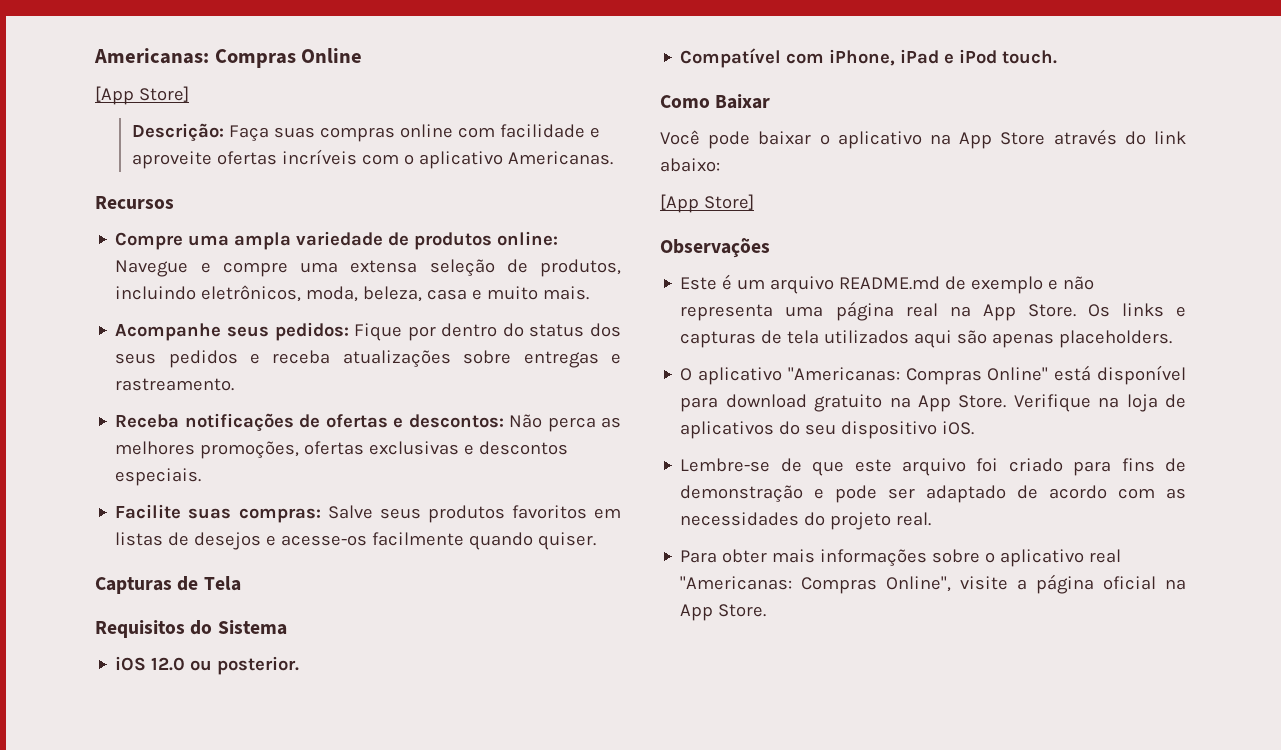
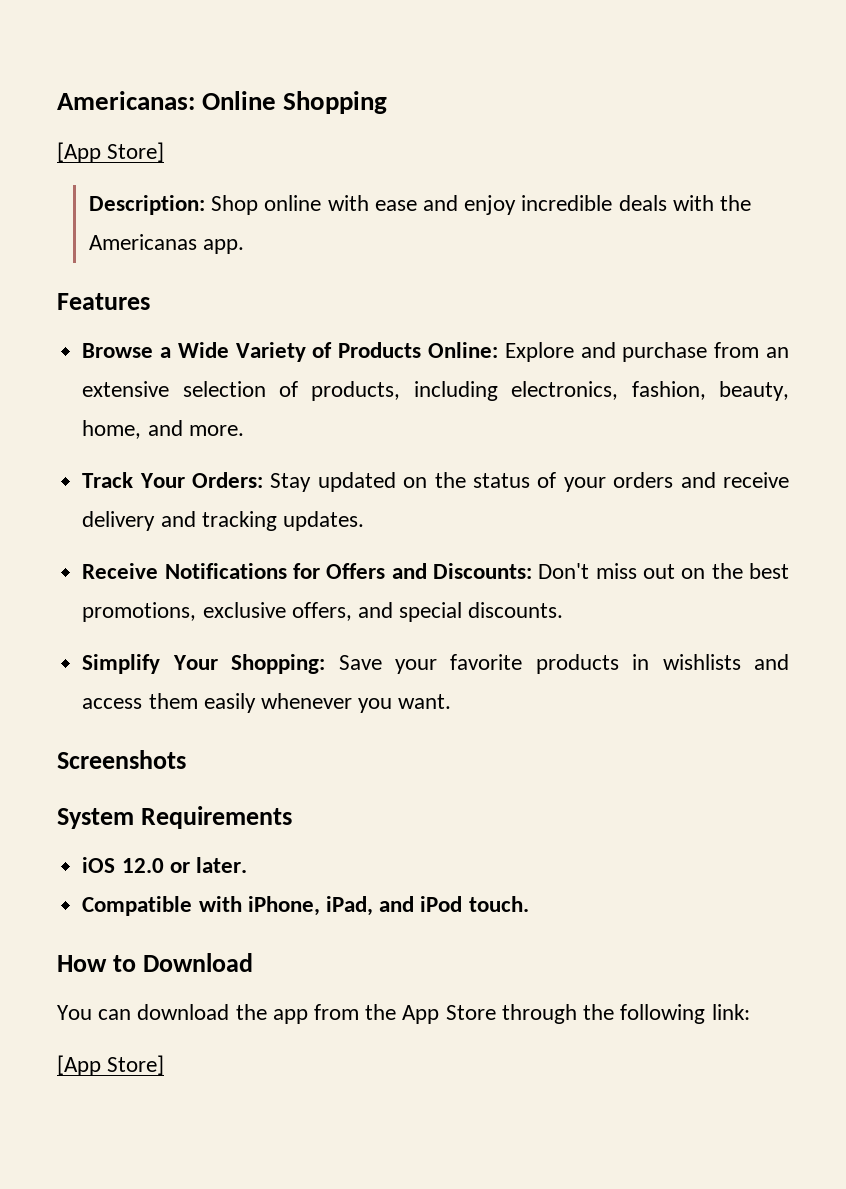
[214,49,296,68] Compras -> (195, 100) none
[95,86,189,105] [131,123,600,142] [131,149,613,169] [95,196,174,209] [115,231,559,250] [115,259,621,277] [115,285,590,302] [115,322,621,341] [115,350,621,368] [115,378,235,391] [115,413,621,432] [115,441,569,459] [115,468,202,486] [115,504,621,523] [115,532,597,550] [95,576,241,594] [95,620,287,638] [115,656,300,675] [680,48,1058,68] [660,94,771,109] [660,129,1186,149] [660,158,720,172] [660,194,754,213] [660,238,770,258] [680,274,1095,294] [680,301,1186,321] [680,330,1173,348] [680,365,1186,385] [680,394,1186,412] [680,421,975,439] [680,458,1186,476] [680,485,1186,503] [680,512,932,530] [680,549,1122,567] [680,574,1186,594] [680,604,767,621] // [App Store] // Descrição: Faça suas compras online com facilidade e aproveite ofertas incríveis com o aplicativo Americanas. // Recursos // Compre uma ampla variedade de produtos online: Navegue e compre uma extensa seleção de produtos, incluindo eletrônicos, moda, beleza, casa e muito mais. // Acompanhe seus pedidos: Fique por dentro do status dos seus pedidos e receba atualizações sobre entregas e rastreamento. // Receba notificações de ofertas e descontos: Não perca as melhores promoções, ofertas exclusivas e descontos especiais. // Facilite suas compras: Salve seus produtos favoritos em listas de desejos e acesse-os facilmente quando quiser. // Capturas de Tela // Requisitos do Sistema // iOS 12.0 ou posterior. // Compatível com iPhone, iPad e iPod touch. // Como Baixar // Você pode baixar o aplicativo na App Store através do link abaixo: // [App Store] // Observações // Este é um arquivo README.md de exemplo e não representa uma página real na App Store. Os links e capturas de tela utilizados aqui são apenas placeholders. // O aplicativo "Americanas: Compras Online" está disponível para download gratuito na App Store. Verifique na loja de aplicativos do seu dispositivo iOS. // Lembre-se de que este arquivo foi criado para fins de demonstração e pode ser adaptado de acordo com as necessidades do projeto real. // Para obter mais informações sobre o aplicativo real "Americanas: Compras Online", visite a página oficial na App Store. -> [283,91,388,114] [57,142,165,163] [88,195,752,215] [88,234,245,254] [57,293,150,310] [82,342,789,362] [82,381,789,401] [82,420,244,439] [82,472,789,492] [82,511,364,531] [82,563,790,579] [82,602,564,622] [82,654,790,674] [82,693,452,713] [57,750,186,769] [57,806,292,829] [82,857,247,873] [82,896,529,916] [57,953,253,972] [57,1004,750,1024] [57,1055,165,1076] Shopping // [App Store] // Description: Shop online with ease and enjoy incredible deals with the Americanas app. // Features // Browse a Wide Variety of Products Online: Explore and purchase from an extensive selection of products, including electronics, fashion, beauty, home, and more. // Track Your Orders: Stay updated on the status of your orders and receive delivery and tracking updates. // Receive Notifications for Offers and Discounts: Don't miss out on the best promotions, exclusive offers, and special discounts. // Simplify Your Shopping: Save your favorite products in wishlists and access them easily whenever you want. // Screenshots // System Requirements // iOS 12.0 or later. // Compatible with iPhone, iPad, and iPod touch. // How to Download // You can download the app from the App Store through the following link: // [App Store]

